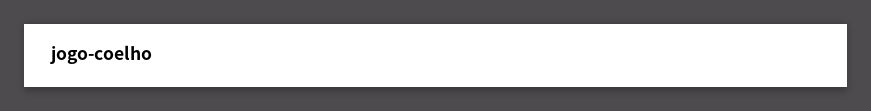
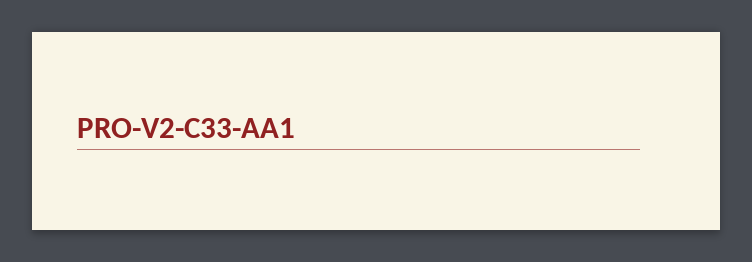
[50,45,152,64] jogo-coelho -> [77,118,295,138] PRO-V2-C33-AA1

